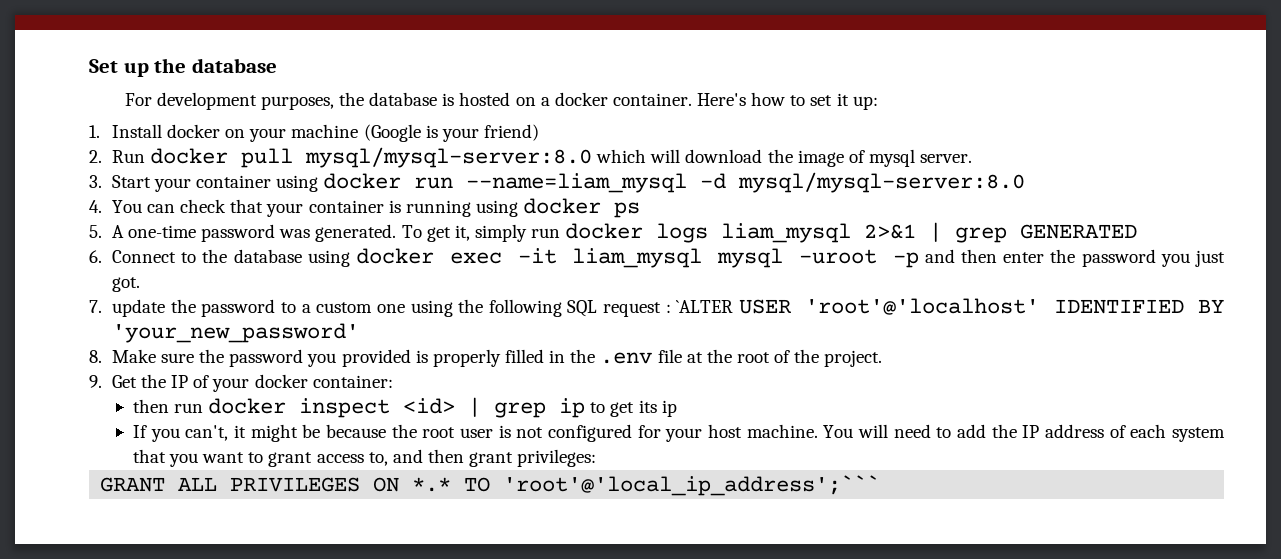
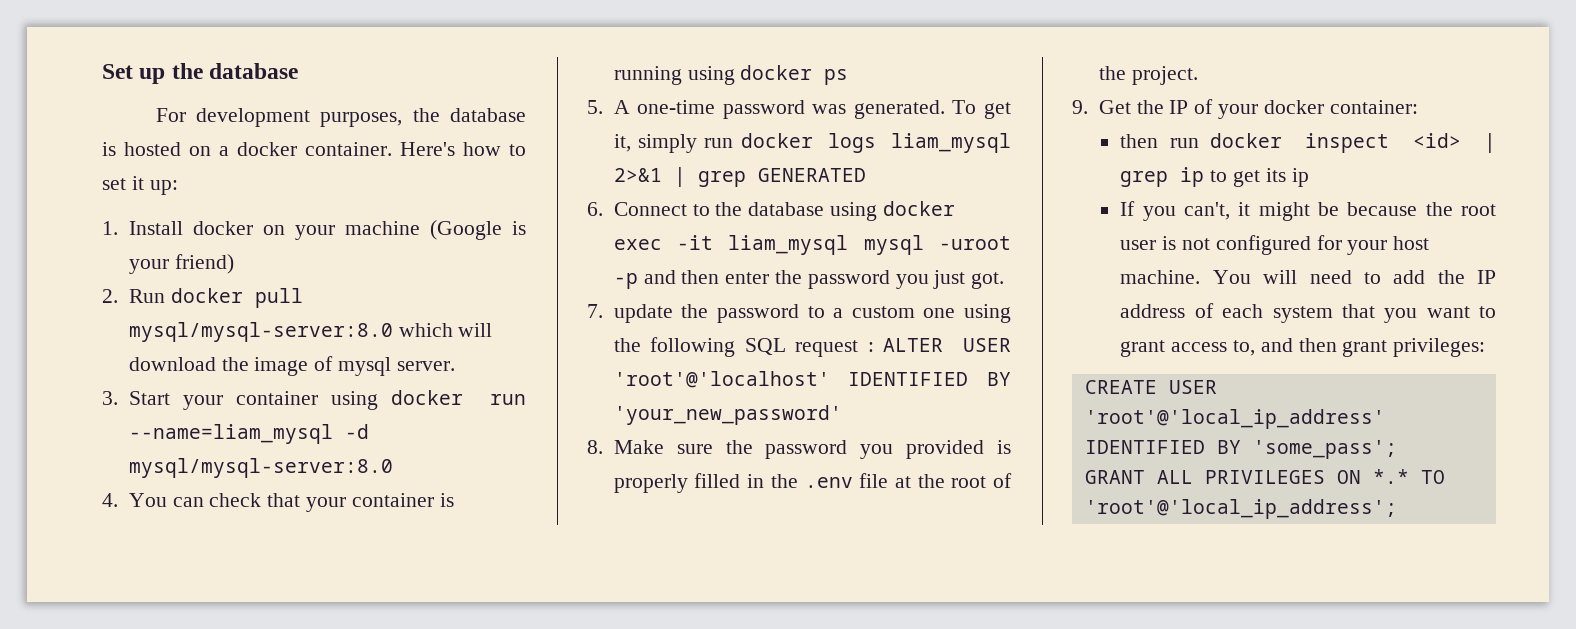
[676,300,734,313] `ALTER -> [883,338,944,352] ALTER
(597, 458) none -> [1084,380,1217,394] [1084,409,1385,429] [1084,440,1397,459] // CREATE USER 'root'@'local_ip_address' IDENTIFIED BY 'some_pass';
[503,475,881,496] 'root'@'local_ip_address';``` -> [1084,499,1397,519] 'root'@'local_ip_address';

